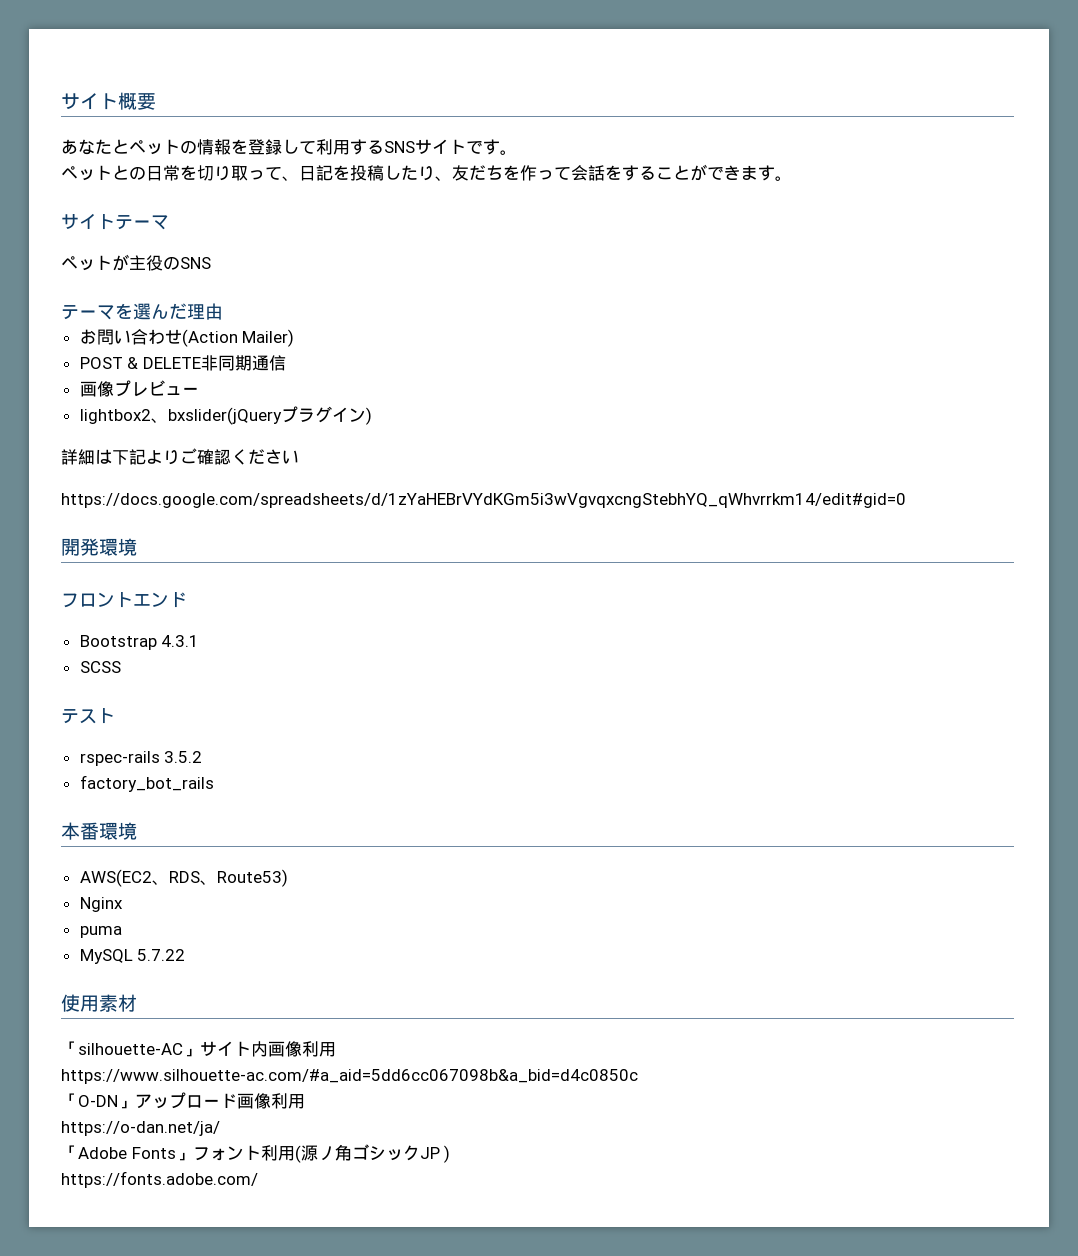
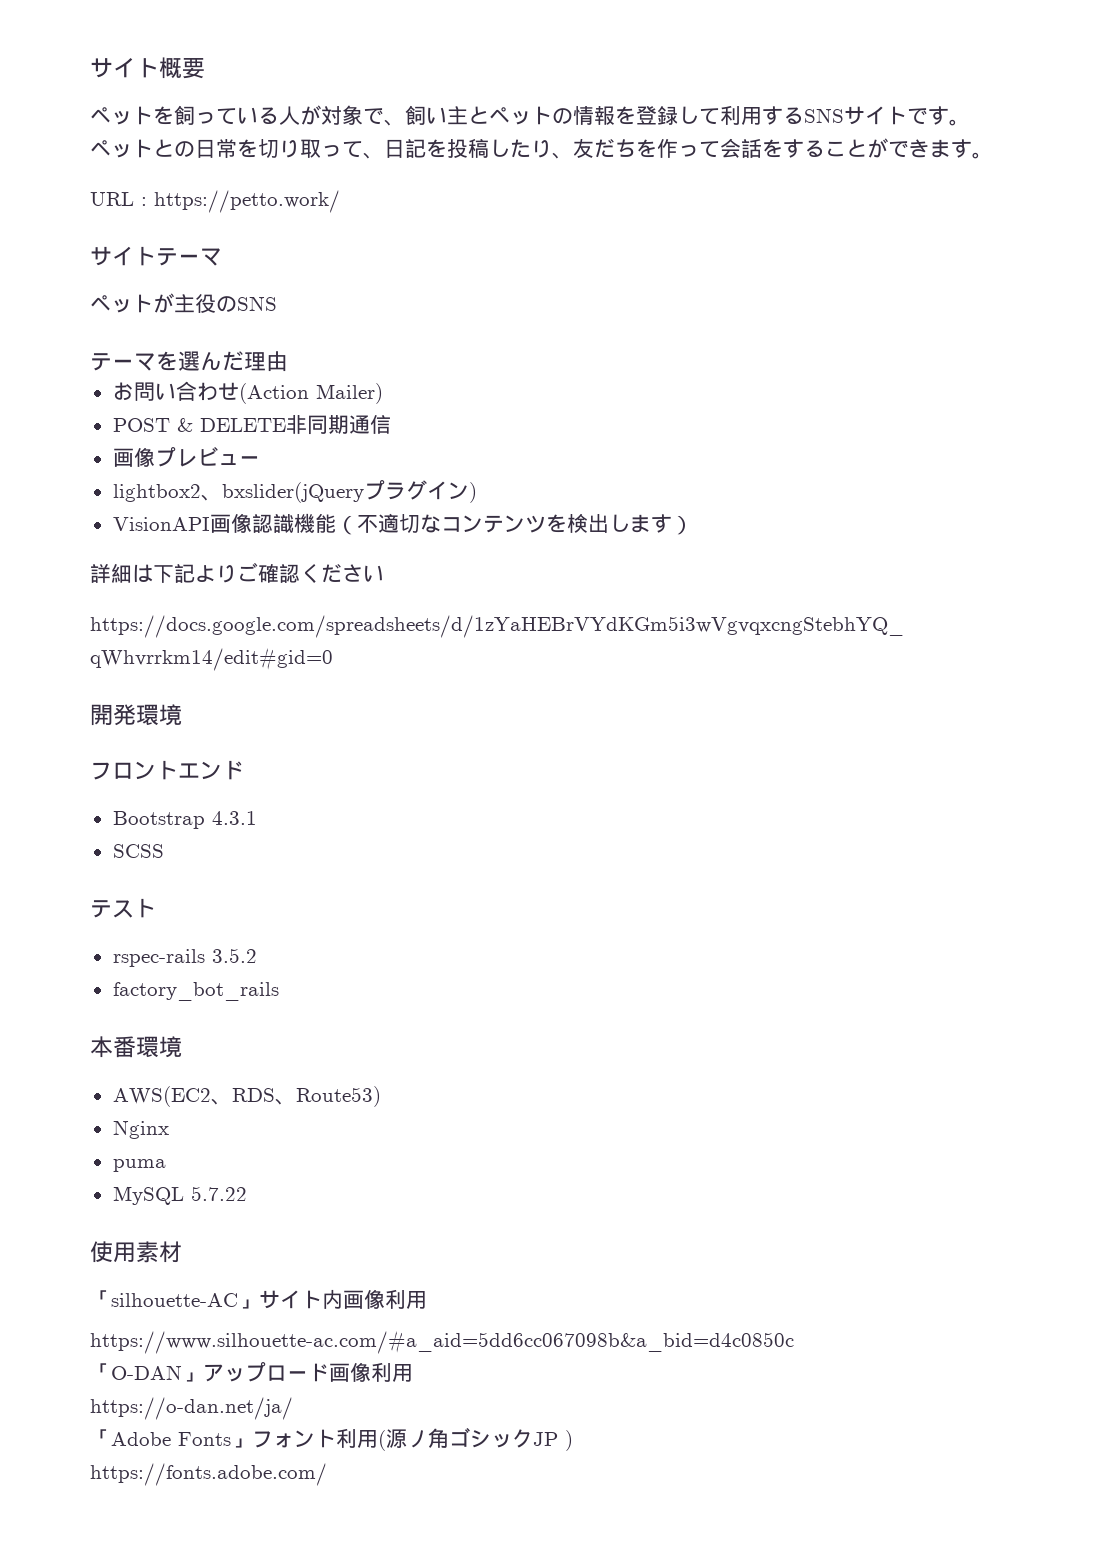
[61,139,112,155] あなた -> [90,105,468,126] ペットを飼っている人が対象で、飼い主
(792, 178) none -> [90,190,340,213] // URL : https://petto.work/
(372, 416) none -> [112,513,693,535] // VisionAPI画像認識機能（不適切なコンテンツを検出します）
[78,1095,118,1107] O-DN -> [111,1365,182,1380] O-DAN

